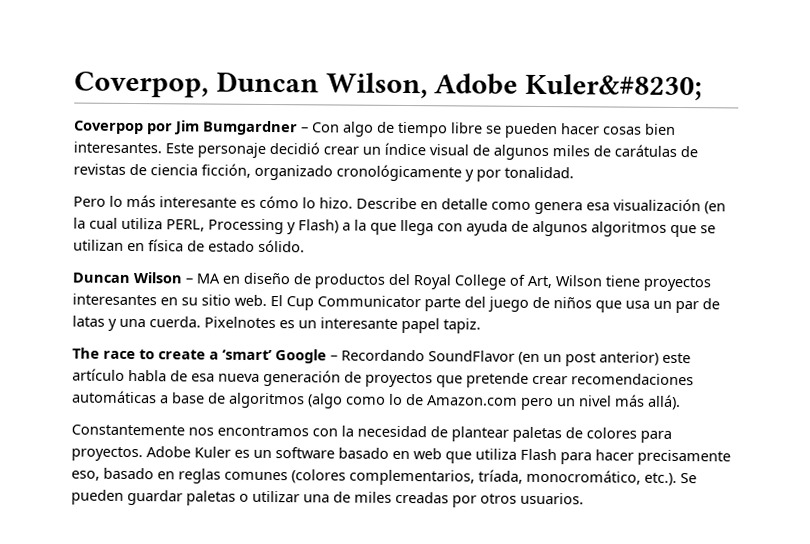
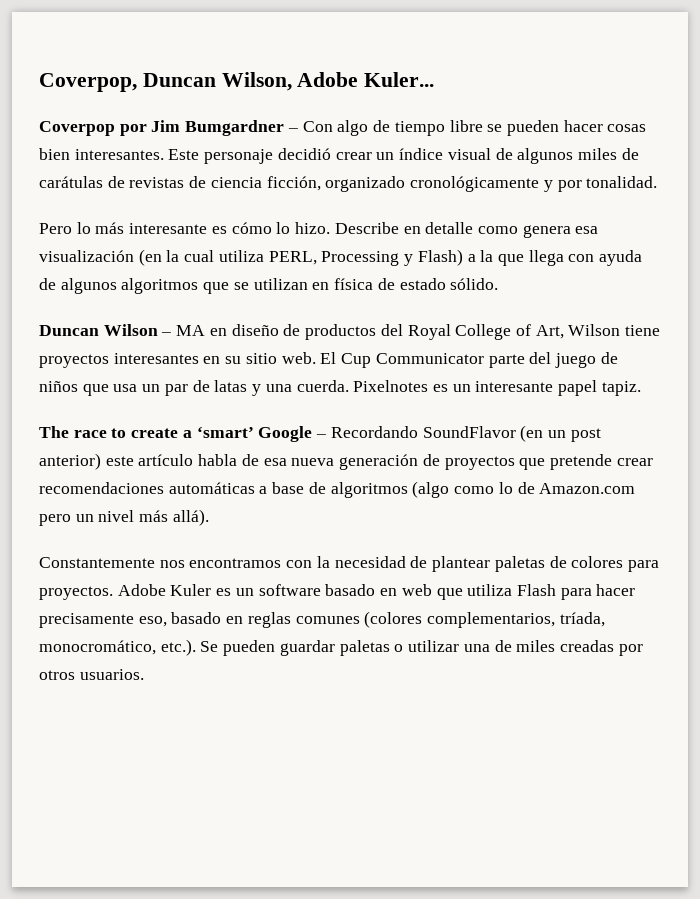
[525,73,703,101] Kuler&#8230; -> [364,72,435,87] Kuler...

